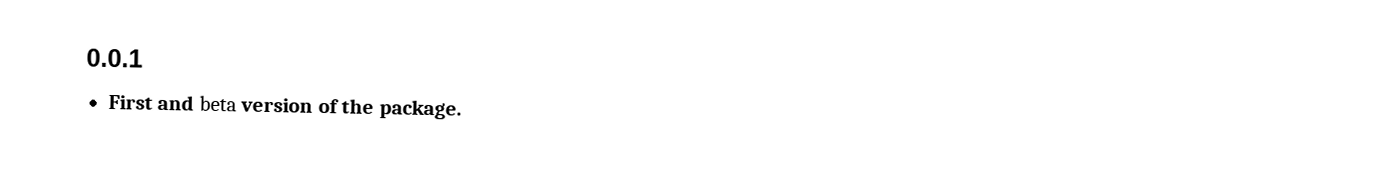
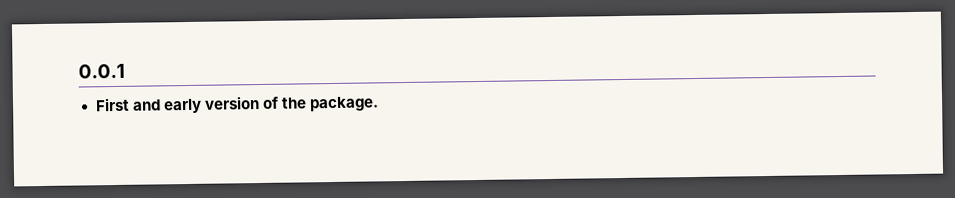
[198,95,237,112] beta -> [162,98,202,114] early

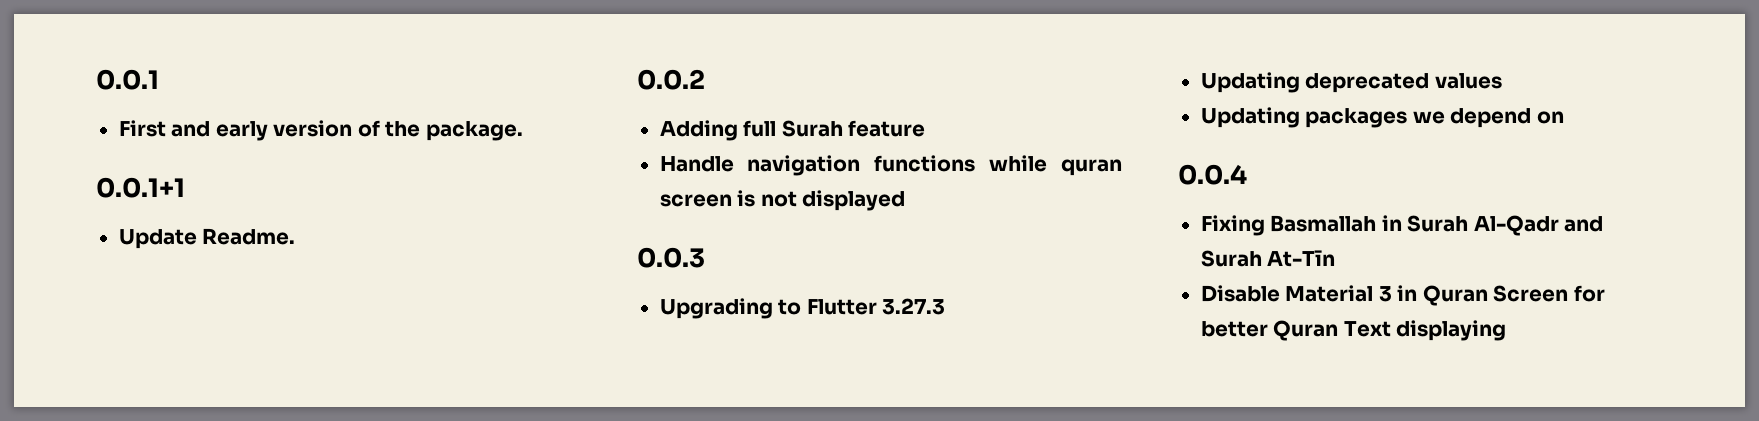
(379, 104) none -> [96,177,185,198] [118,228,296,249] [637,69,705,90] [659,120,926,141] [659,155,1122,176] [659,190,906,211] [637,247,705,268] [659,298,946,319] [1200,72,1502,93] [1200,107,1564,128] [1178,164,1247,185] [1200,215,1604,236] [1200,250,1336,267] [1200,285,1605,306] [1200,320,1507,341] // 0.0.1+1 // Update Readme. // 0.0.2 // Adding full Surah feature // Handle navigation functions while quran screen is not displayed // 0.0.3 // Upgrading to Flutter 3.27.3 // Updating deprecated values // Updating packages we depend on // 0.0.4 // Fixing Basmallah in Surah Al-Qadr and Surah At-Tīn // Disable Material 3 in Quran Screen for better Quran Text displaying

